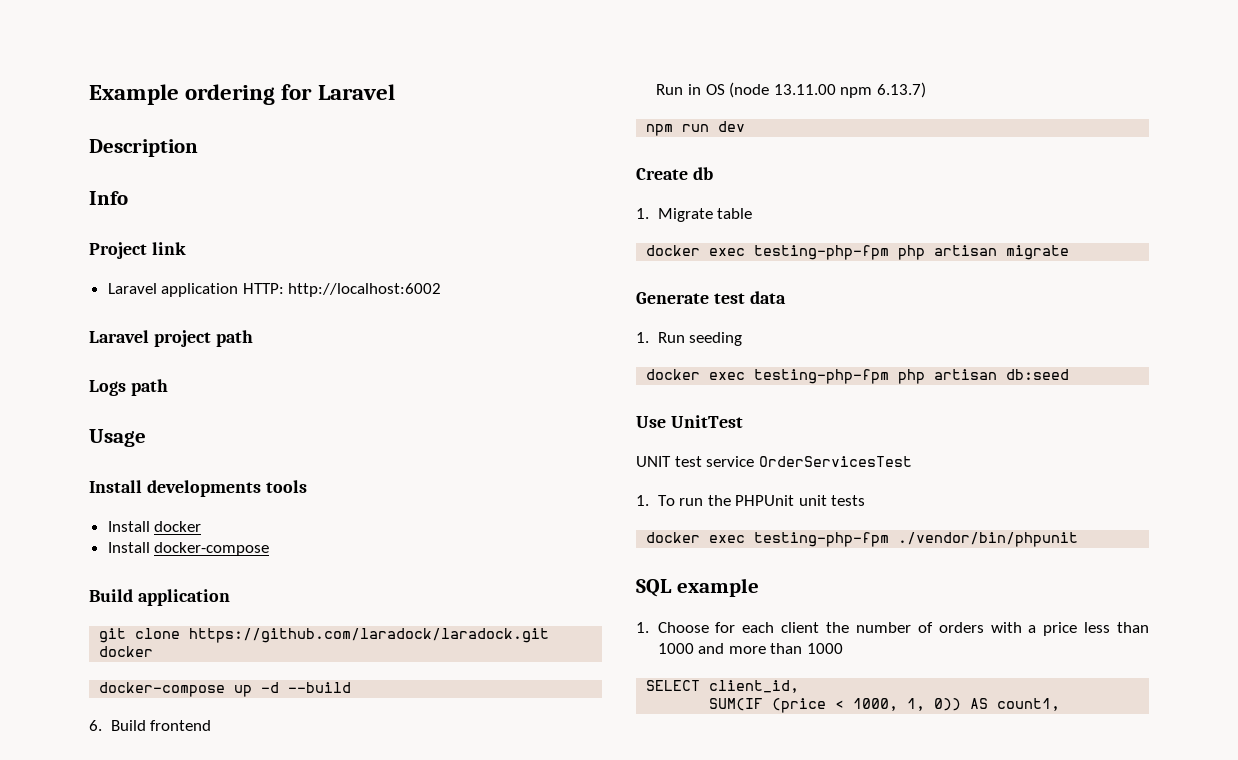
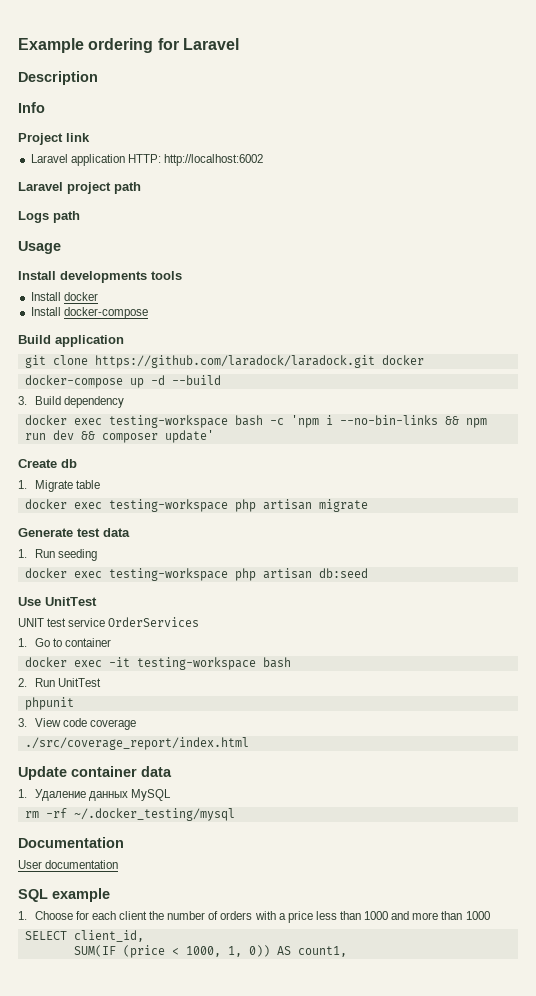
[89,720,212,731] [656,82,926,98] 6. Build frontend // Run in OS (node 13.11.00 npm 6.13.7) // -> [18,396,124,408] [24,415,459,428] 3. Build dependency // docker exec testing-workspace bash -c 'npm i --no-bin-links &&
(746, 126) none -> [80,430,214,443] && composer update'
[754,245,890,260] testing-php-fpm -> [108,499,228,512] testing-workspace
[754,369,890,384] testing-php-fpm -> [108,568,228,581] testing-workspace
[758,456,912,467] [636,495,866,506] [646,532,1079,547] OrderServicesTest // 1. To run the PHPUnit unit tests // docker exec testing-php-fpm ./vendor/bin/phpunit -> [108,617,200,627] [18,638,111,647] [24,657,291,670] [18,678,101,687] [24,697,74,710] [18,718,136,730] [24,737,249,750] [18,766,172,780] [18,789,171,801] [24,808,235,821] [18,837,124,848] [18,860,119,869] OrderServices // 1. Go to container // docker exec -it testing-workspace bash // 2. Run UnitTest // phpunit // 3. View code coverage // ./src/coverage_report/index.html // Update container data // 1. Удаление данных MySQL // rm -rf ~/.docker_testing/mysql // Documentation // User documentation

